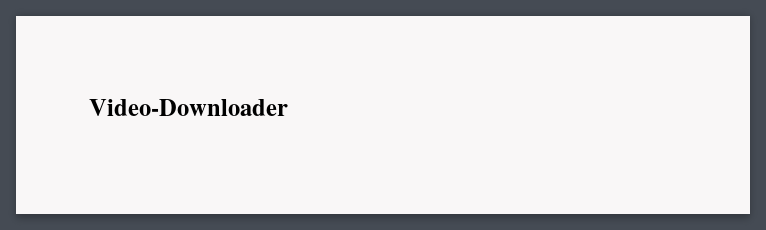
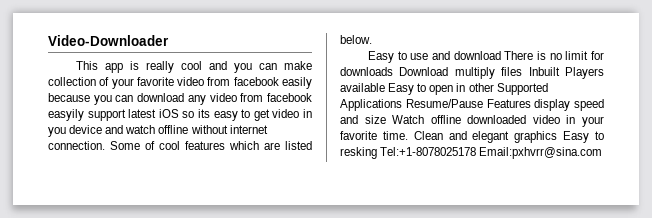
(288, 107) none -> [75,61,312,73] [48,77,312,89] [48,93,312,105] [48,109,312,121] [48,125,268,137] [48,141,312,150] [340,35,372,44] [367,51,604,63] [340,67,604,79] [340,83,548,95] [340,99,604,111] [340,115,604,127] [340,131,604,143] [340,147,603,159] // This app is really cool and you can make collection of your favorite video from facebook easily because you can download any video from facebook easyily support latest iOS so its easy to get video in you device and watch offline without internet connection. Some of cool features which are listed below. // Easy to use and download There is no limit for downloads Download multiply files Inbuilt Players available Easy to open in other Supported Applications Resume/Pause Features display speed and size Watch offline downloaded video in your favorite time. Clean and elegant graphics Easy to resking Tel:+1-8078025178 Email:pxhvrr@sina.com

